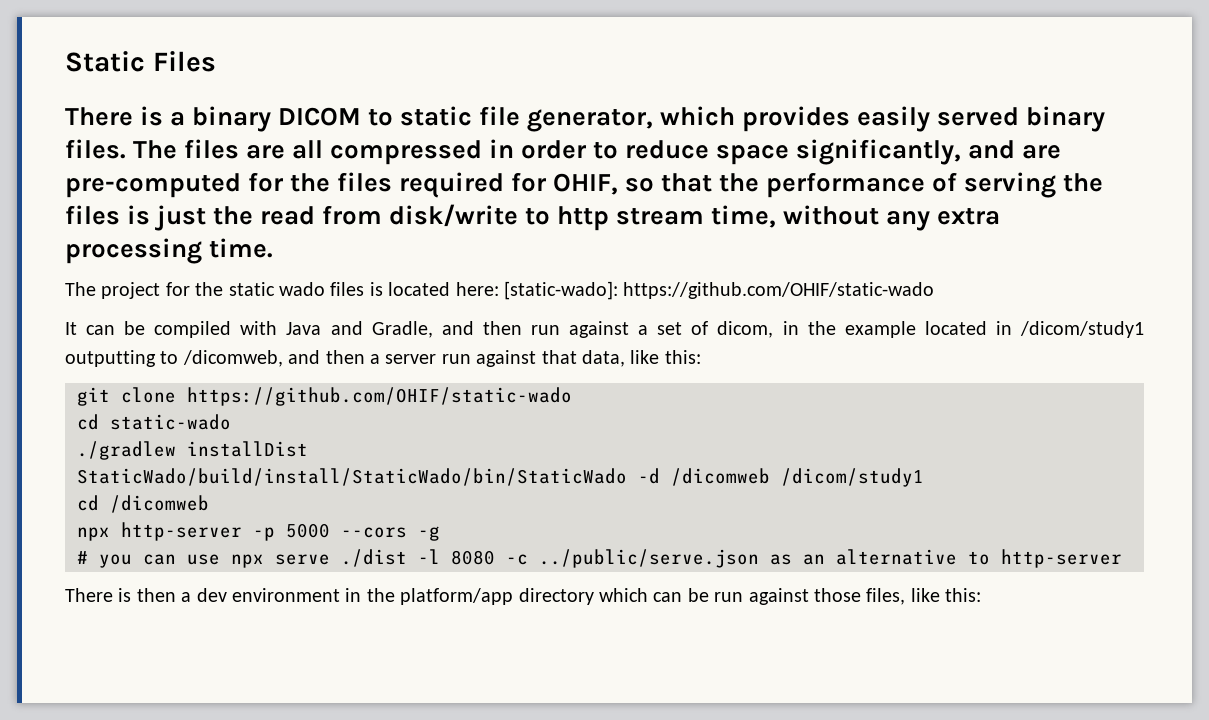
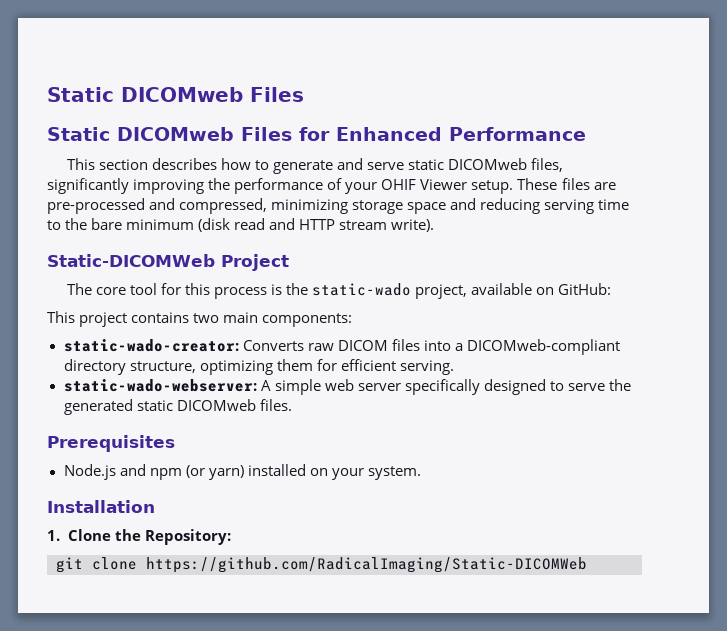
[65,51,145,72] Static -> [47,87,243,102] Static DICOMweb
[65,106,1106,132] [65,139,1062,165] [65,172,1104,198] [65,204,1001,231] [65,238,274,264] [65,281,935,300] [65,321,1144,338] [65,350,701,367] [77,387,572,406] [77,414,231,430] [77,441,308,460] [77,468,924,487] [77,495,209,513] [77,522,440,541] [77,549,1122,568] [65,588,982,605] There is a binary DICOM to static file generator, which provides easily served binary files. The files are all compressed in order to reduce space significantly, and are pre-computed for the files required for OHIF, so that the performance of serving the files is just the read from disk/write to http stream time, without any extra processing time. // The project for the static wado files is located here: [static-wado]: https://github.com/OHIF/static-wado // It can be compiled with Java and Gradle, and then run against a set of dicom, in the example located in /dicom/study1 outputting to /dicomweb, and then a server run against that data, like this: // git clone https://github.com/OHIF/static-wado // cd static-wado // ./gradlew installDist // StaticWado/build/install/StaticWado/bin/StaticWado -d /dicomweb /dicom/study1 // cd /dicomweb // npx http-server -p 5000 --cors -g // # you can use npx serve ./dist -l 8080 -c ../public/serve.json as an alternative to http-server // There is then a dev environment in the platform/app directory which can be run against those files, like this: -> [47,127,586,141] [66,158,564,174] [47,178,616,194] [47,198,630,214] [47,218,435,232] [47,254,289,271] [66,283,612,299] [47,311,353,327] [63,339,620,355] [63,359,454,375] [63,379,631,395] [63,399,292,415] [47,435,175,452] [63,464,421,480] [47,500,155,513] [47,529,231,545] [56,557,587,573] Static DICOMweb Files for Enhanced Performance // This section describes how to generate and serve static DICOMweb files, significantly improving the performance of your OHIF Viewer setup. These files are pre-processed and compressed, minimizing storage space and reducing serving time to the bare minimum (disk read and HTTP stream write). // Static-DICOMWeb Project // The core tool for this process is the static-wado project, available on GitHub: // This project contains two main components: // static-wado-creator: Converts raw DICOM files into a DICOMweb-compliant directory structure, optimizing them for efficient serving. // static-wado-webserver: A simple web server specifically designed to serve the generated static DICOMweb files. // Prerequisites // Node.js and npm (or yarn) installed on your system. // Installation // 1. Clone the Repository: // git clone https://github.com/RadicalImaging/Static-DICOMWeb

